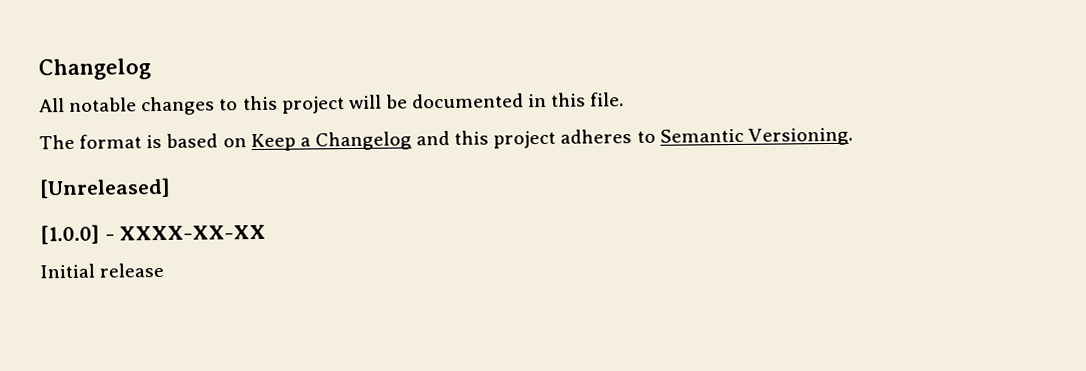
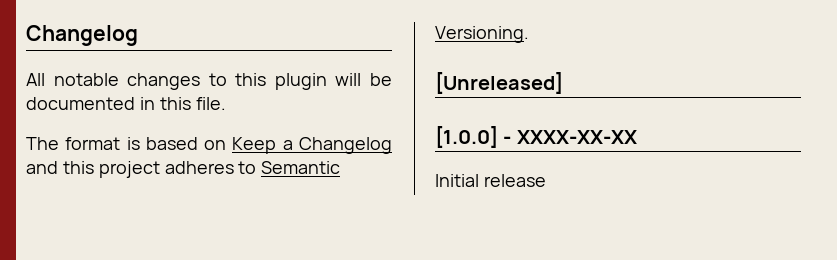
[281,96,345,114] project -> [274,73,327,90] plugin

